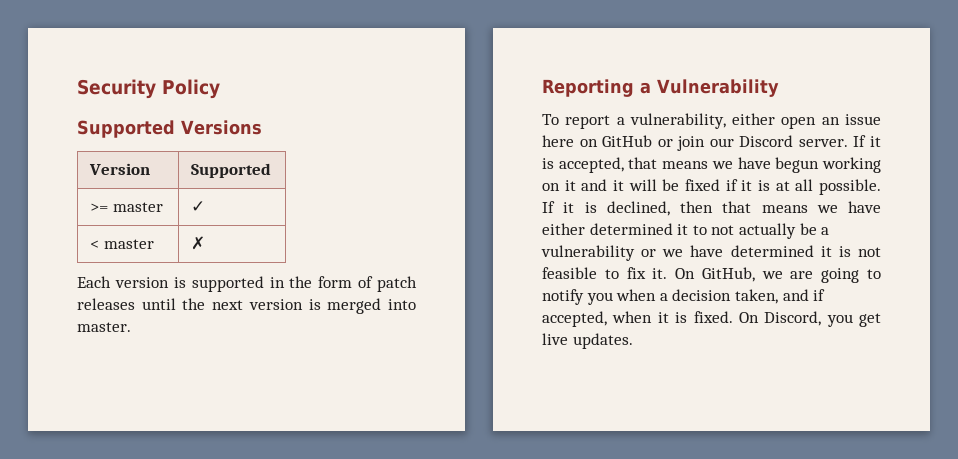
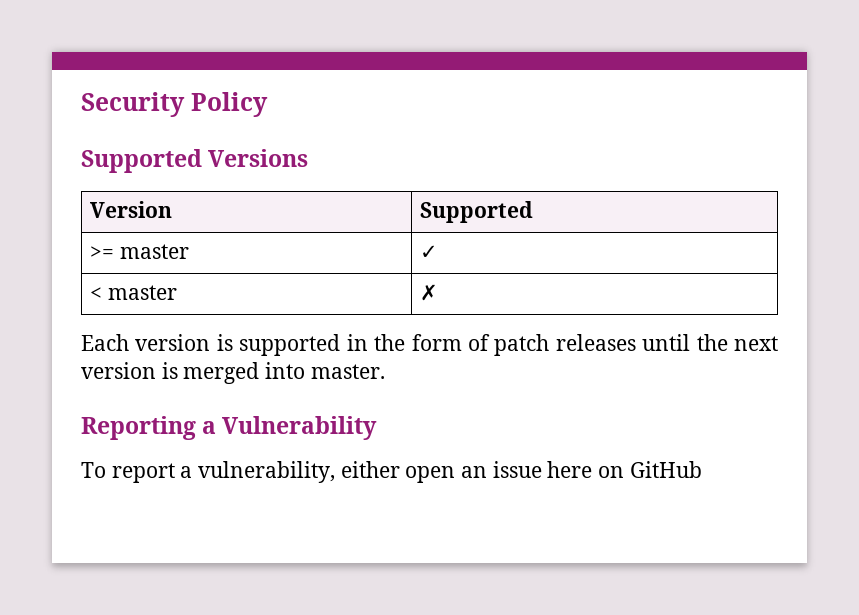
[657,135,881,151] [542,157,881,173] [542,179,881,195] [542,201,881,216] [542,223,830,239] [541,245,881,261] [542,267,881,283] [542,289,826,305] [542,311,881,327] [542,333,633,349] or join our Discord server. If it is accepted, that means we have begun working on it and it will be fixed if it is at all possible. If it is declined, then that means we have either determined it to not actually be a vulnerability or we have determined it is not feasible to fix it. On GitHub, we are going to notify you when a decision taken, and if accepted, when it is fixed. On Discord, you get live updates. -> (702, 469) none

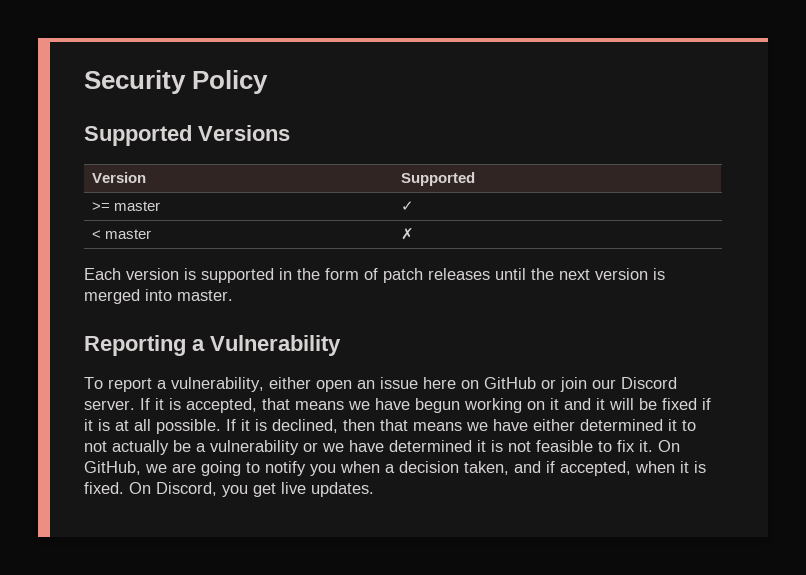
(702, 469) none -> [541,377,677,392] [84,398,711,413] [84,419,696,434] [84,440,680,455] [84,461,706,476] [84,482,374,497] or join our Discord server. If it is accepted, that means we have begun working on it and it will be fixed if it is at all possible. If it is declined, then that means we have either determined it to not actually be a vulnerability or we have determined it is not feasible to fix it. On GitHub, we are going to notify you when a decision taken, and if accepted, when it is fixed. On Discord, you get live updates.

